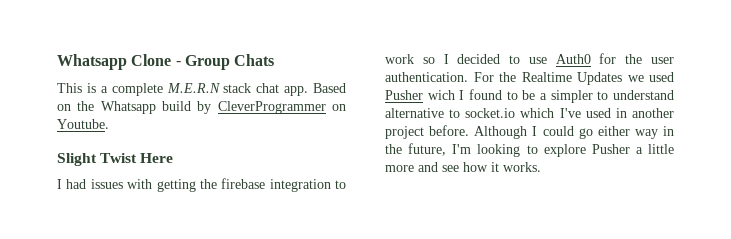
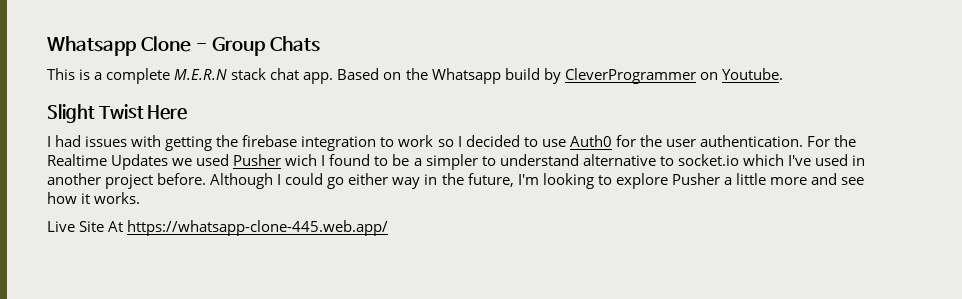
(541, 167) none -> [47,220,389,236] // Live Site At https://whatsapp-clone-445.web.app/

